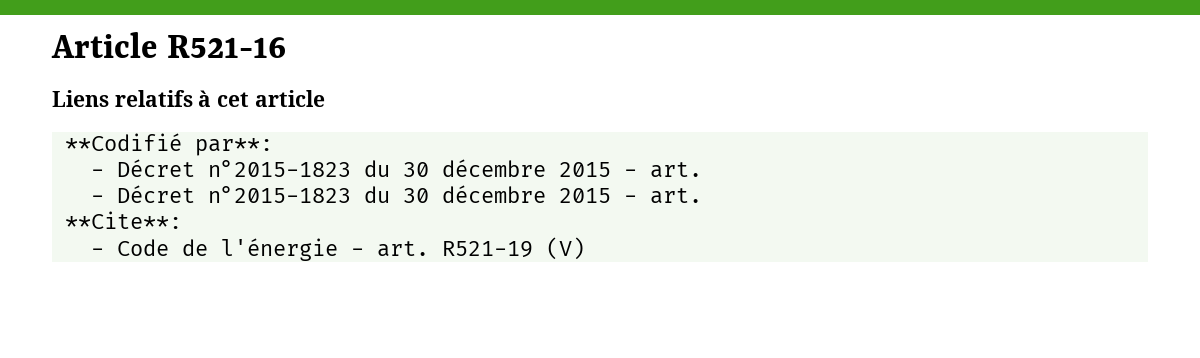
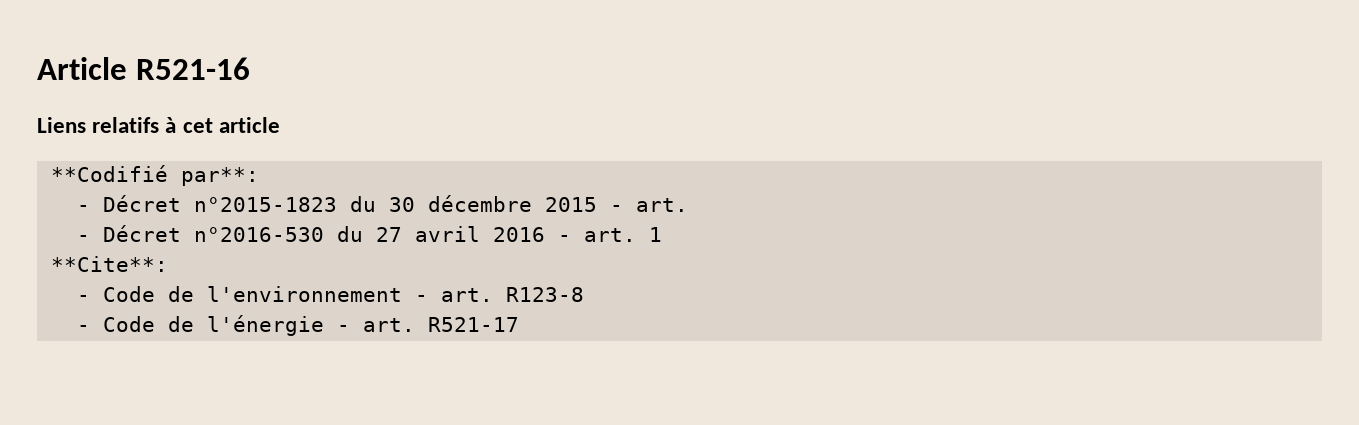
[207,185,702,204] n°2015-1823 du 30 décembre 2015 - art. -> [193,226,662,242] n°2016-530 du 27 avril 2016 - art. 1
(182, 220) none -> [76,286,584,302] // - Code de l'environnement - art. R123-8
[441,237,585,260] R521-19 (V) -> [427,317,519,332] R521-17

